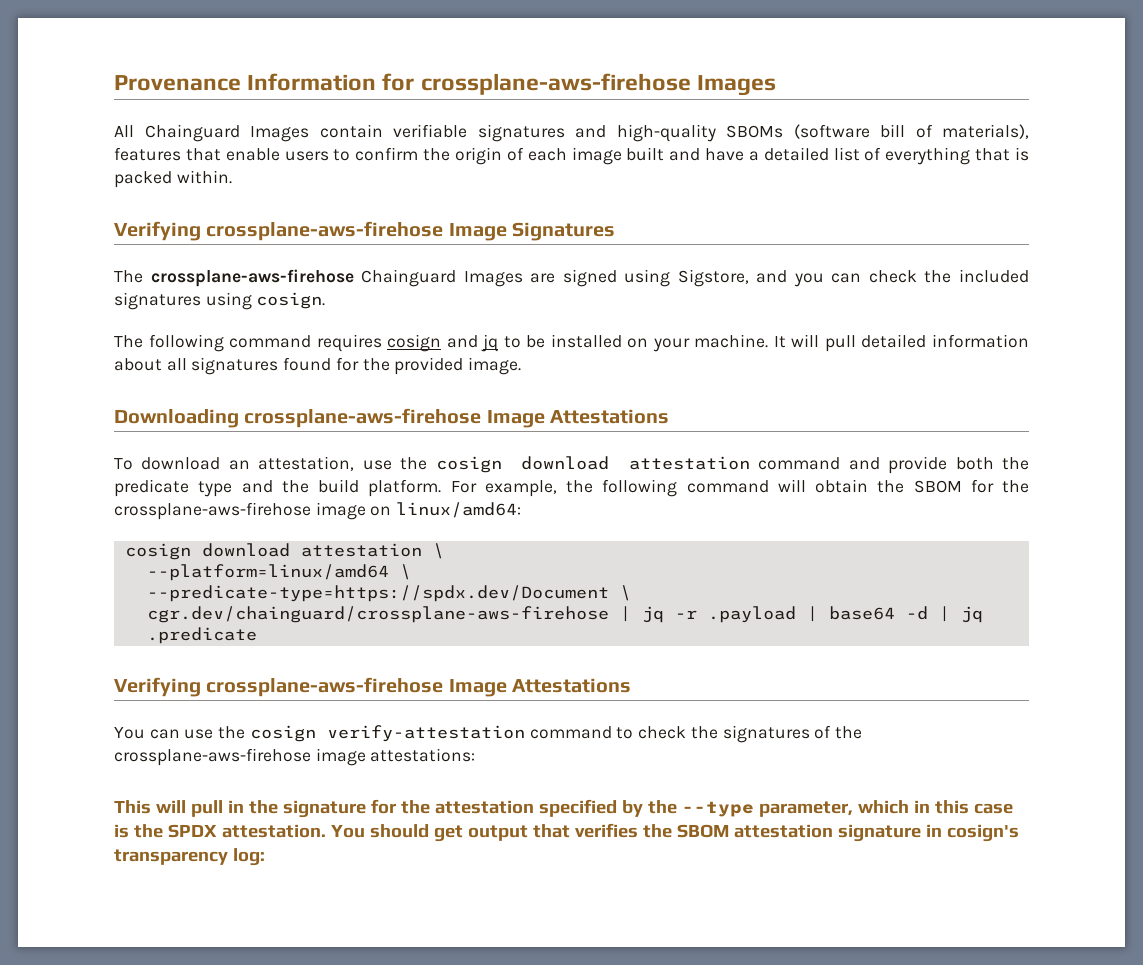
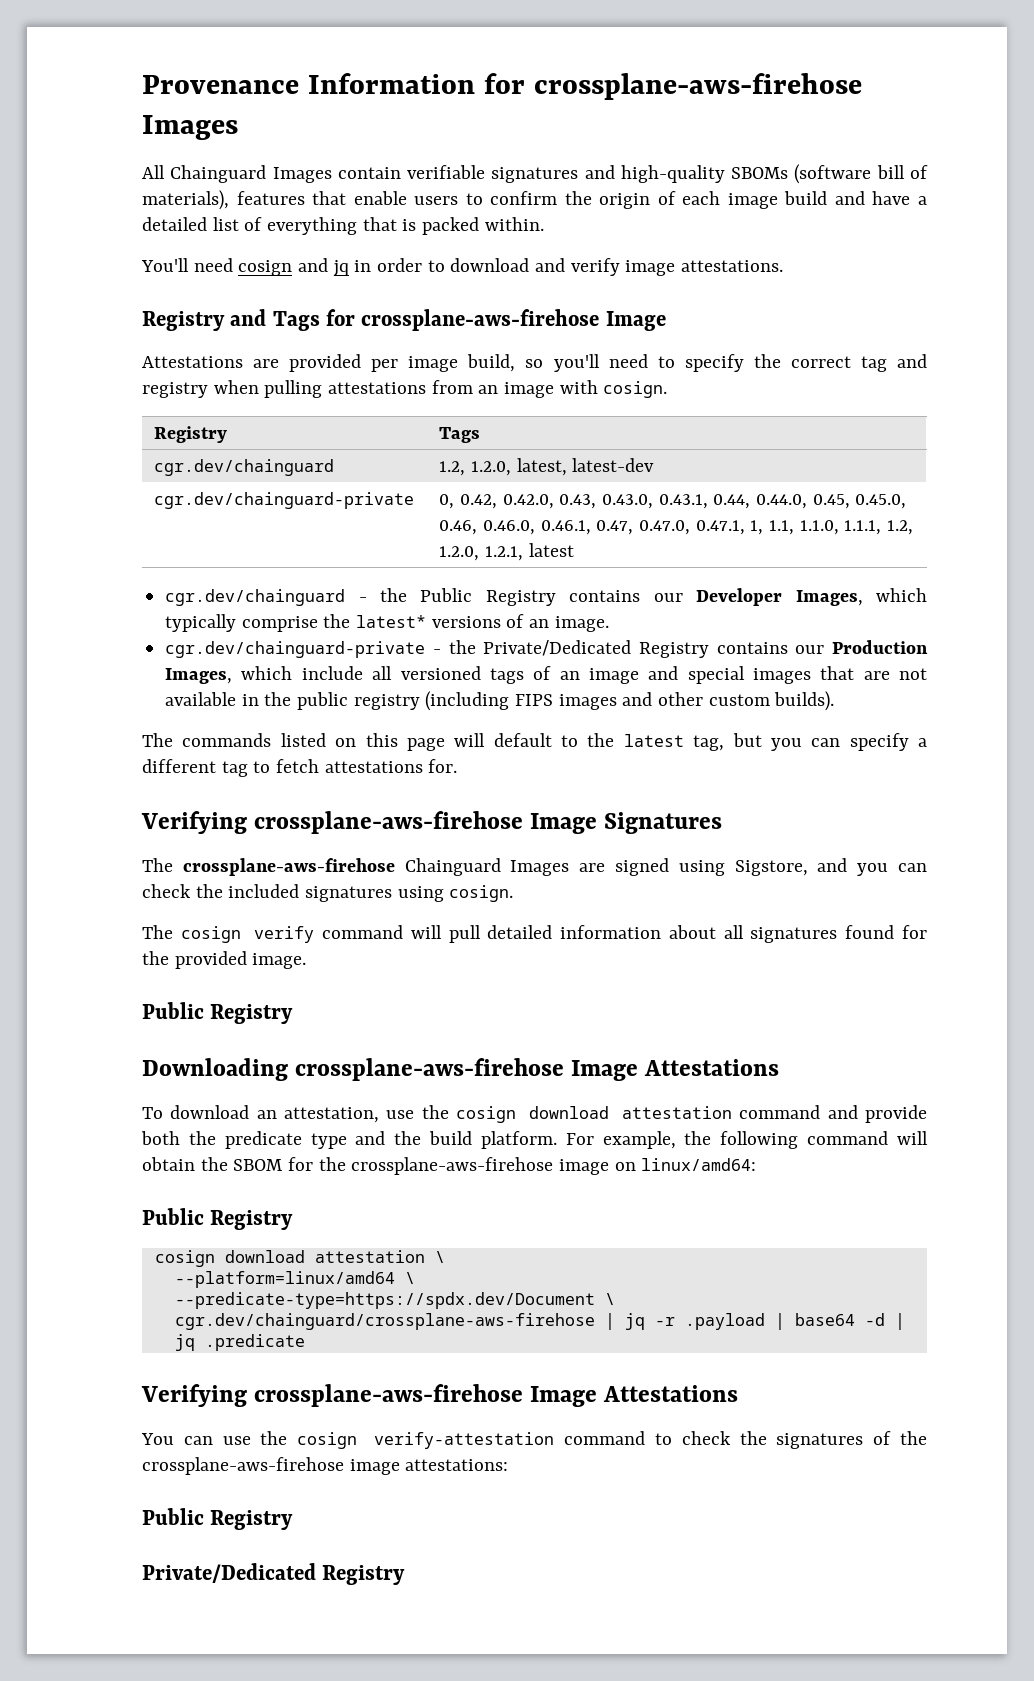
[626,147,665,161] built -> [784,191,828,205] build
(232, 177) none -> [141,258,784,277] [142,309,666,331] [142,354,927,372] [142,380,668,398] [154,426,228,443] [439,427,481,443] [154,459,335,476] [439,458,655,476] [154,492,415,509] [439,494,907,509] [439,520,914,535] [439,543,574,561] [165,588,927,606] [165,614,609,632] [165,640,929,658] [165,666,928,684] [165,691,835,711] [142,733,927,751] [142,759,458,777] // You'll need cosign and jq in order to download and verify image attestations. // Registry and Tags for crossplane-aws-firehose Image // Attestations are provided per image build, so you'll need to specify the correct tag and registry when pulling attestations from an image with cosign. // Registry | Tags // cgr.dev/chainguard | 1.2, 1.2.0, latest, latest-dev // cgr.dev/chainguard-private | 0, 0.42, 0.42.0, 0.43, 0.43.0, 0.43.1, 0.44, 0.44.0, 0.45, 0.45.0, 0.46, 0.46.0, 0.46.1, 0.47, 0.47.0, 0.47.1, 1, 1.1, 1.1.0, 1.1.1, 1.2, 1.2.0, 1.2.1, latest // cgr.dev/chainguard - the Public Registry contains our Developer Images, which typically comprise the latest* versions of an image. // cgr.dev/chainguard-private - the Private/Dedicated Registry contains our Production Images, which include all versioned tags of an image and special images that are not available in the public registry (including FIPS images and other custom builds). // The commands listed on this page will default to the latest tag, but you can specify a different tag to fetch attestations for.
[148,334,786,352] following command requires cosign and jq to be installed on your machine. It -> [180,925,404,943] cosign verify command
(522, 366) none -> [142,1002,294,1024] // Public Registry
(522, 510) none -> [142,1208,294,1230] // Public Registry
[114,799,1013,818] [114,823,1019,842] [114,848,265,866] This will pull in the signature for the attestation specified by the --type parameter, which in this case is the SPDX attestation. You should get output that verifies the SBOM attestation signature in cosign's transparency log: -> [142,1508,294,1530] [142,1563,406,1585] Public Registry // Private/Dedicated Registry

